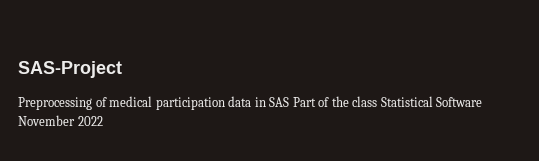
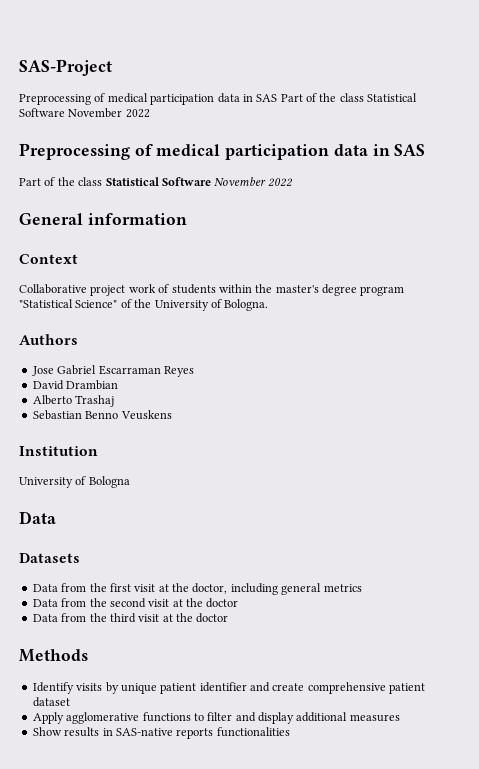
(103, 121) none -> [19,143,426,160] [19,177,293,187] [19,213,187,225] [19,254,78,264] [19,284,405,296] [19,299,269,311] [19,334,78,345] [31,365,194,377] [32,380,119,390] [32,395,115,407] [32,410,172,420] [19,446,98,456] [19,476,130,488] [19,511,56,524] [19,553,80,563] [32,583,362,595] [32,598,239,608] [32,613,229,623] [19,649,88,662] [32,682,426,694] [32,697,70,707] [32,712,400,724] [32,727,290,739] // Preprocessing of medical participation data in SAS // Part of the class Statistical Software November 2022 // General information // Context // Collaborative project work of students within the master's degree program "Statistical Science" of the University of Bologna. // Authors // Jose Gabriel Escarraman Reyes // David Drambian // Alberto Trashaj // Sebastian Benno Veuskens // Institution // University of Bologna // Data // Datasets // Data from the first visit at the doctor, including general metrics // Data from the second visit at the doctor // Data from the third visit at the doctor // Methods // Identify visits by unique patient identifier and create comprehensive patient dataset // Apply agglomerative functions to filter and display additional measures // Show results in SAS-native reports functionalities

